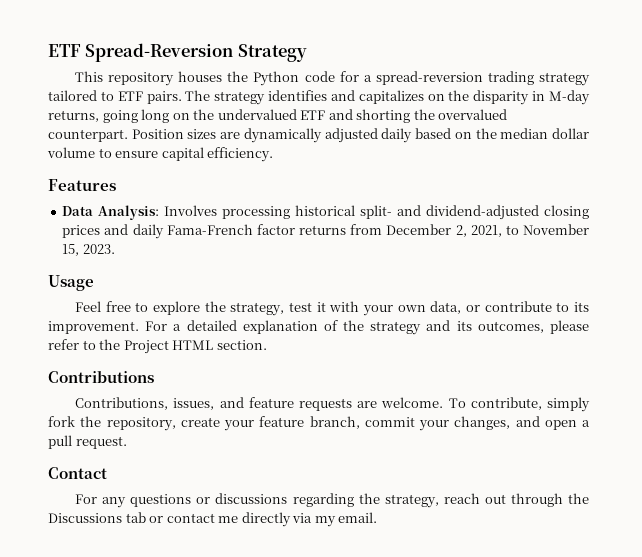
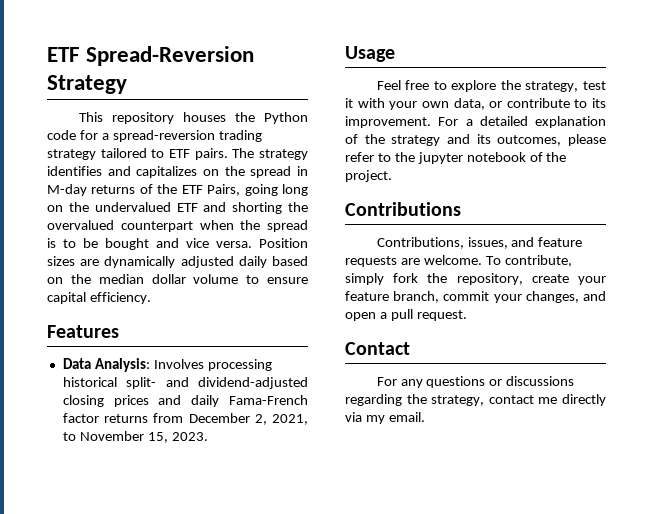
[473,90,530,105] disparity -> [250,166,292,178] spread
[48,110,99,122] returns, -> [91,184,241,196] returns of the ETF Pairs,
[48,129,128,142] counterpart. -> [120,220,308,232] [47,238,252,250] counterpart when the spread is to be bought and vice versa.
[123,340,267,354] Project HTML section. -> [417,152,567,164] [345,170,392,182] jupyter notebook of the project.
[443,493,589,507] [48,512,164,523] reach out through the Discussions tab or -> (485, 400) none

